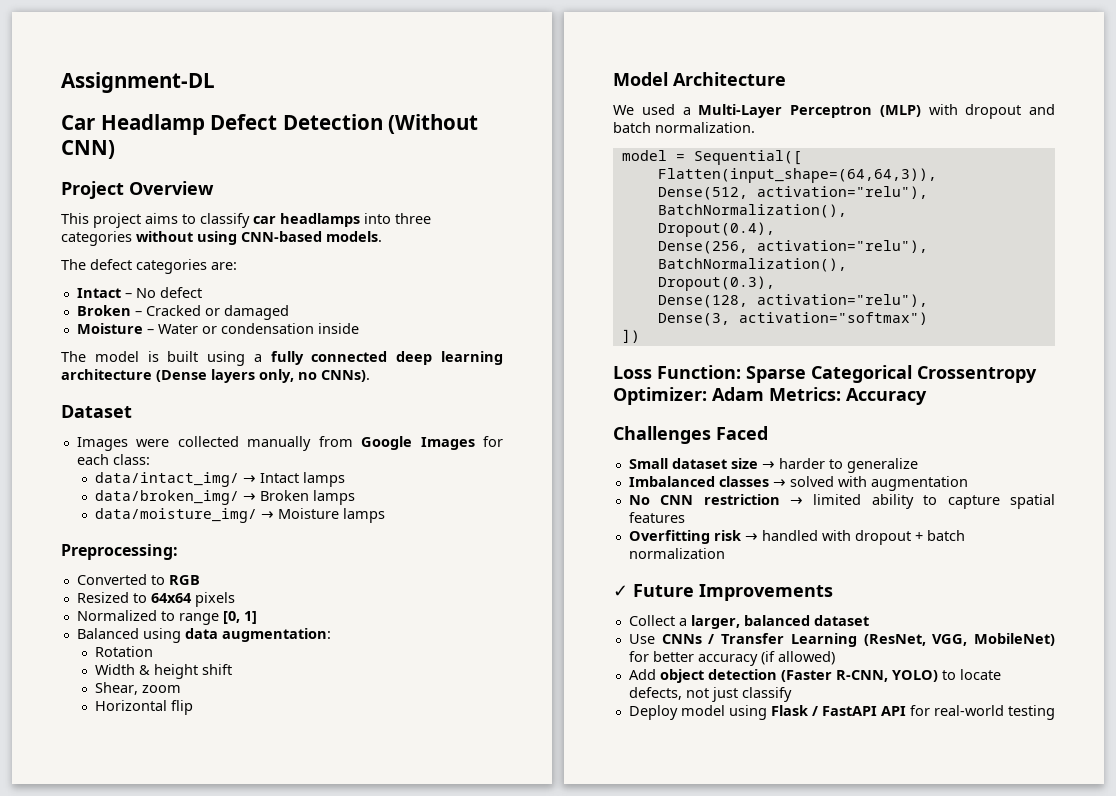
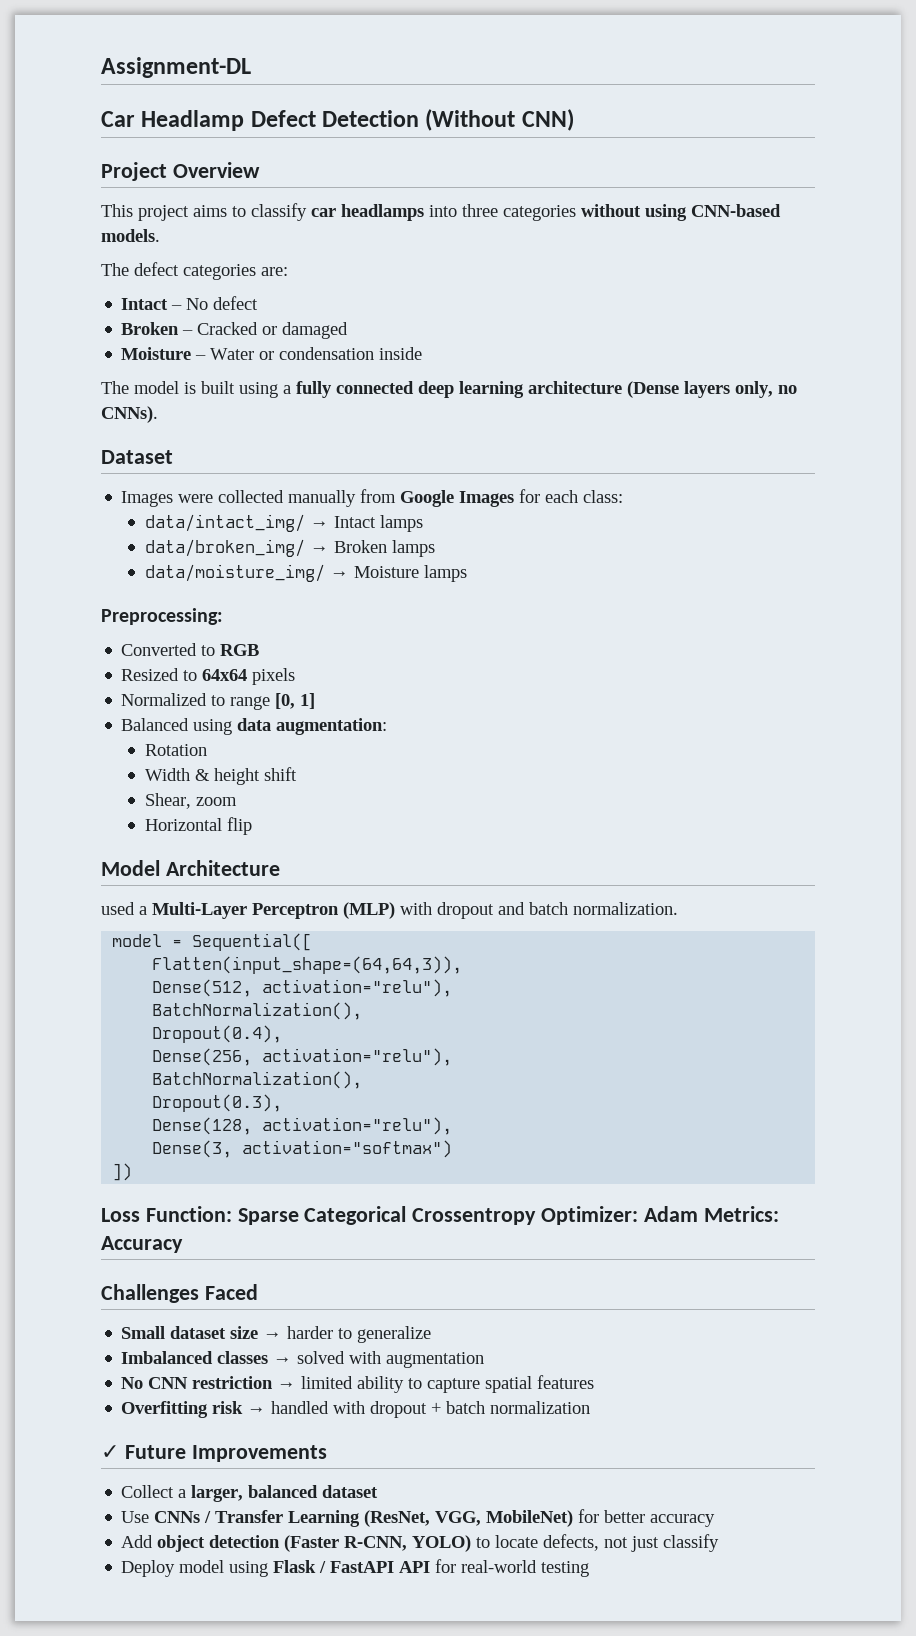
[613,105,634,115] We -> (280, 868) none
[760,651,835,665] (if allowed) -> (716, 1520) none

